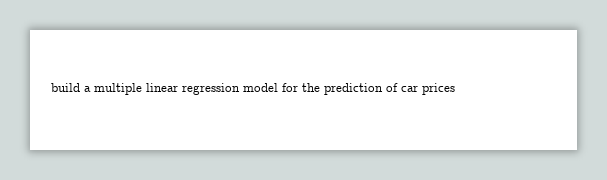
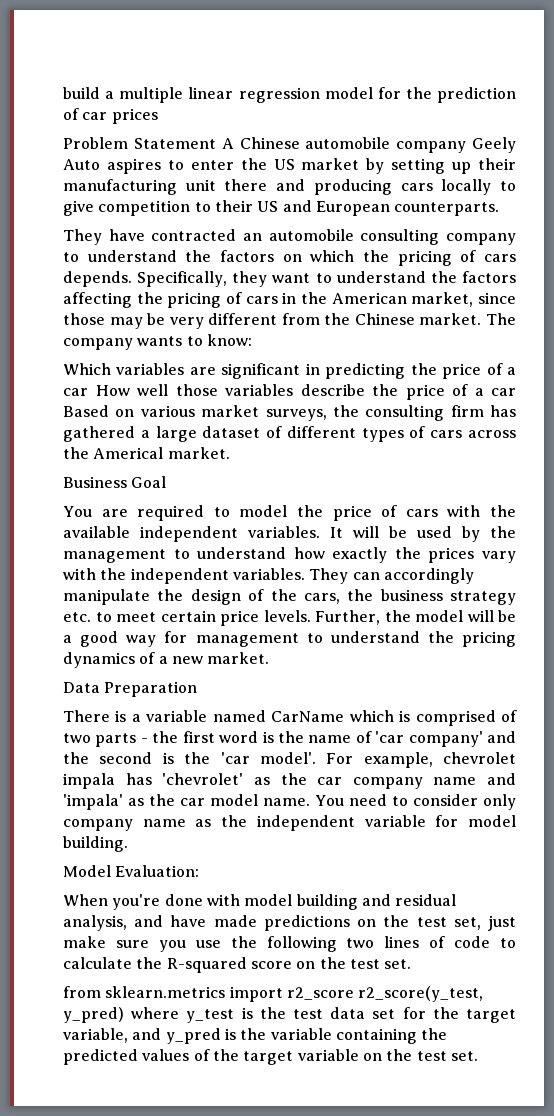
(455, 89) none -> [63,137,516,153] [63,158,516,174] [63,179,516,195] [63,200,500,216] [63,229,517,245] [63,250,516,266] [63,271,516,287] [63,292,516,308] [63,313,516,329] [63,334,252,350] [63,363,517,379] [63,384,516,400] [63,405,516,421] [63,426,516,442] [63,447,230,459] [63,476,167,488] [63,505,516,521] [63,526,516,542] [63,547,516,563] [63,568,474,584] [63,589,516,605] [63,610,516,626] [63,631,516,647] [63,652,270,668] [63,681,198,697] [63,710,517,726] [63,731,516,747] [63,752,516,768] [63,773,516,789] [63,794,516,810] [63,815,516,831] [63,836,128,852] [63,865,200,877] [63,894,457,910] [63,915,516,931] [63,936,516,952] [63,957,412,973] [63,986,484,1002] [63,1007,516,1023] [63,1028,448,1044] [63,1049,478,1065] // Problem Statement A Chinese automobile company Geely Auto aspires to enter the US market by setting up their manufacturing unit there and producing cars locally to give competition to their US and European counterparts. // They have contracted an automobile consulting company to understand the factors on which the pricing of cars depends. Specifically, they want to understand the factors affecting the pricing of cars in the American market, since those may be very different from the Chinese market. The company wants to know: // Which variables are significant in predicting the price of a car How well those variables describe the price of a car Based on various market surveys, the consulting firm has gathered a large dataset of different types of cars across the Americal market. // Business Goal // You are required to model the price of cars with the available independent variables. It will be used by the management to understand how exactly the prices vary with the independent variables. They can accordingly manipulate the design of the cars, the business strategy etc. to meet certain price levels. Further, the model will be a good way for management to understand the pricing dynamics of a new market. // Data Preparation // There is a variable named CarName which is comprised of two parts - the first word is the name of 'car company' and the second is the 'car model'. For example, chevrolet impala has 'chevrolet' as the car company name and 'impala' as the car model name. You need to consider only company name as the independent variable for model building. // Model Evaluation: // When you're done with model building and residual analysis, and have made predictions on the test set, just make sure you use the following two lines of code to calculate the R-squared score on the test set. // from sklearn.metrics import r2_score r2_score(y_test, y_pred) where y_test is the test data set for the target variable, and y_pred is the variable containing the predicted values of the target variable on the test set.

